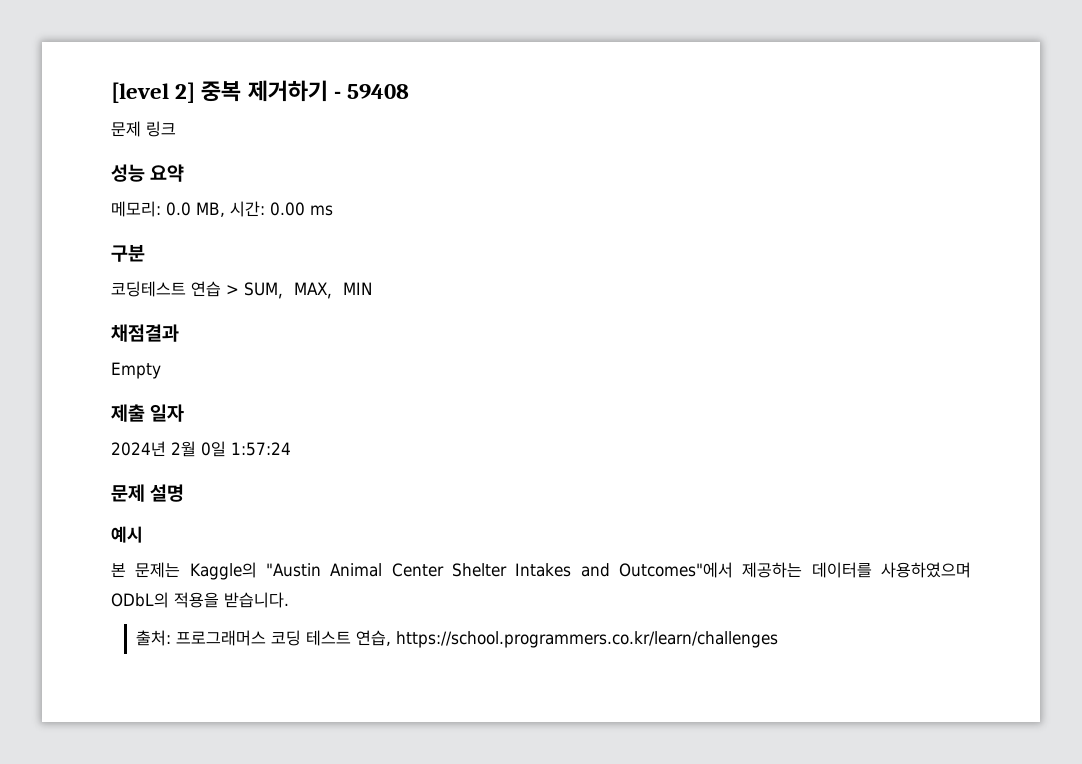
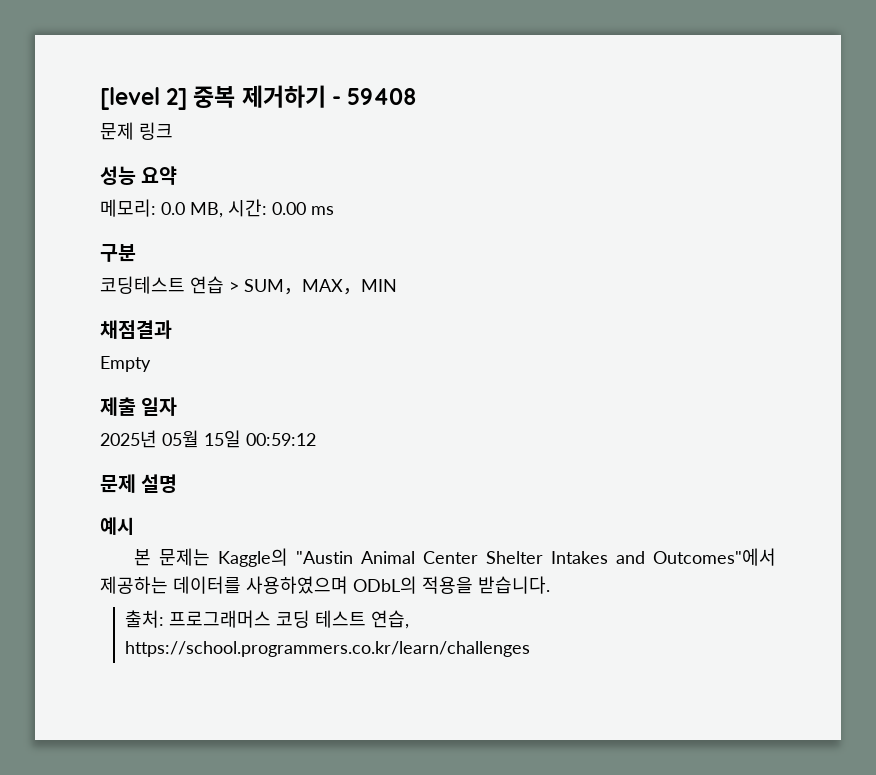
[111,441,291,457] 2024년 2월 0일 1:57:24 -> [100,430,316,448] 2025년 05월 15일 00:59:12

